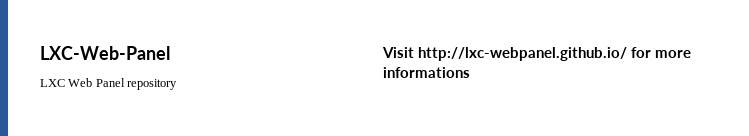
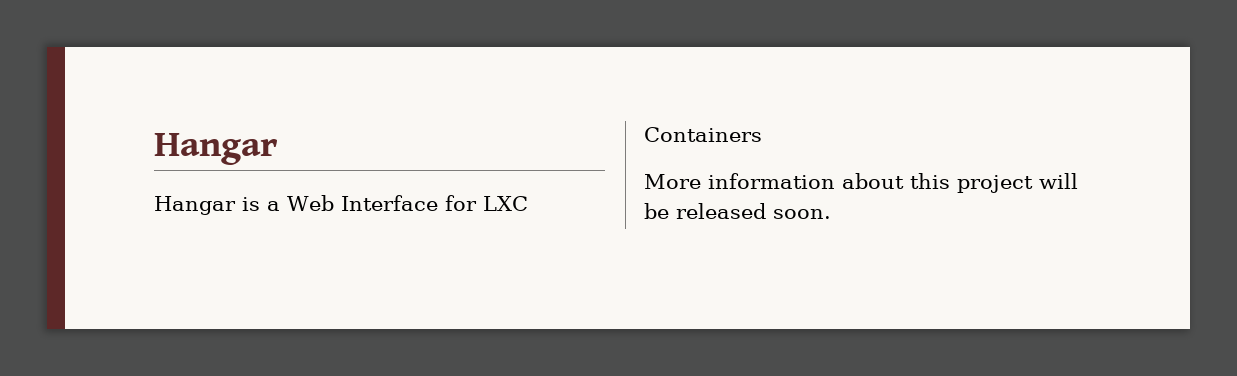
[40,46,170,60] [40,78,178,90] [382,47,692,61] [383,67,470,78] LXC-Web-Panel // LXC Web Panel repository // Visit http://lxc-webpanel.github.io/ for more informations -> [154,133,277,165] [154,195,528,215] [644,127,762,142] [644,173,1078,193] [644,203,831,219] Hangar // Hangar is a Web Interface for LXC Containers // More information about this project will be released soon.

